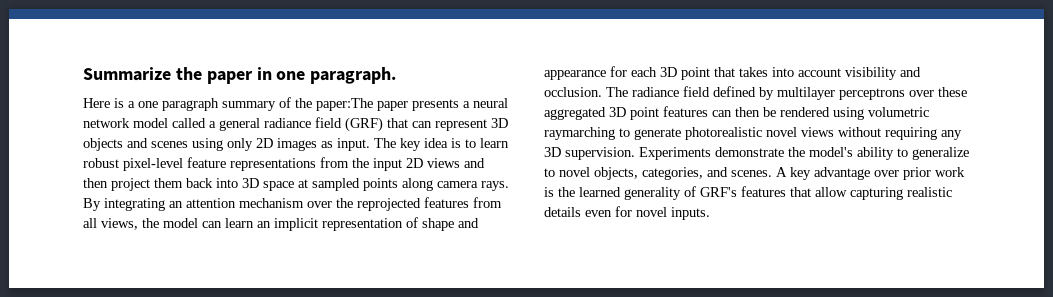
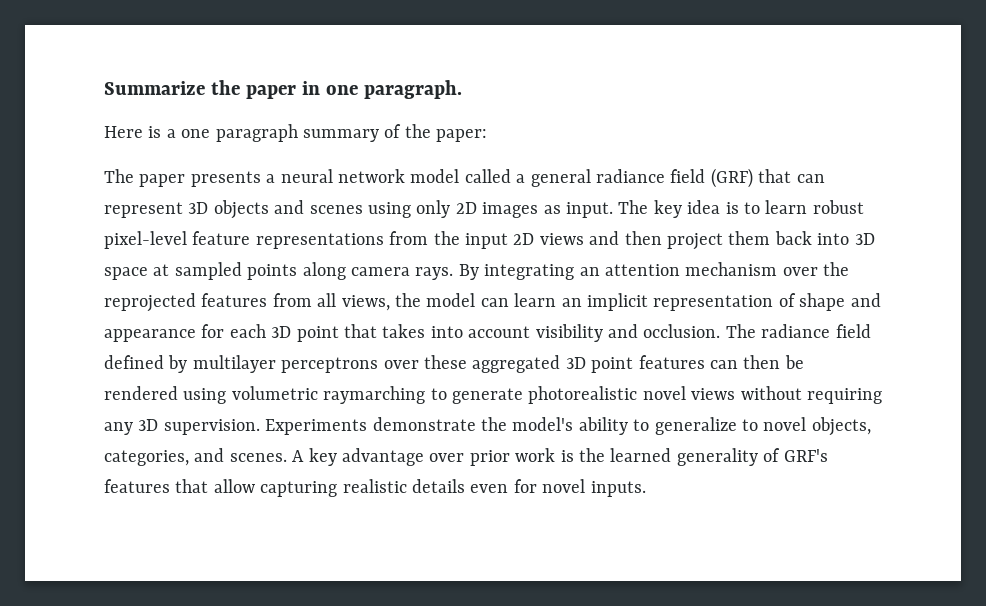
[316,98,373,111] paper:The -> [436,129,488,142] [104,169,134,183] paper: // The

